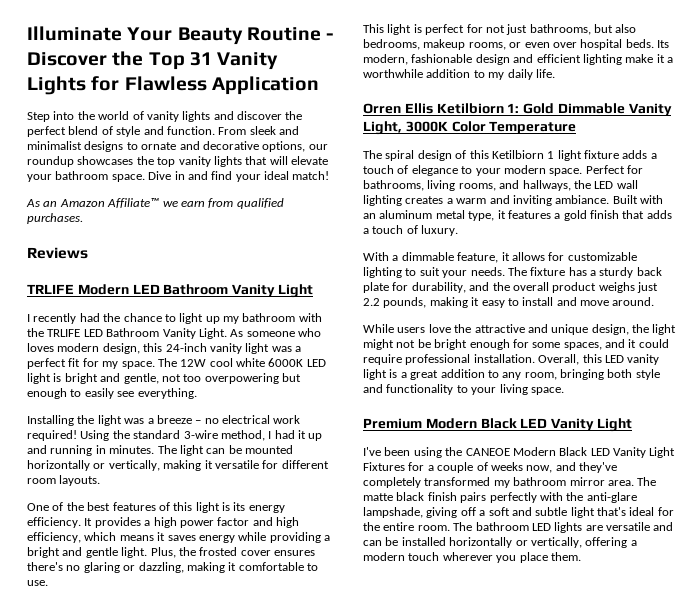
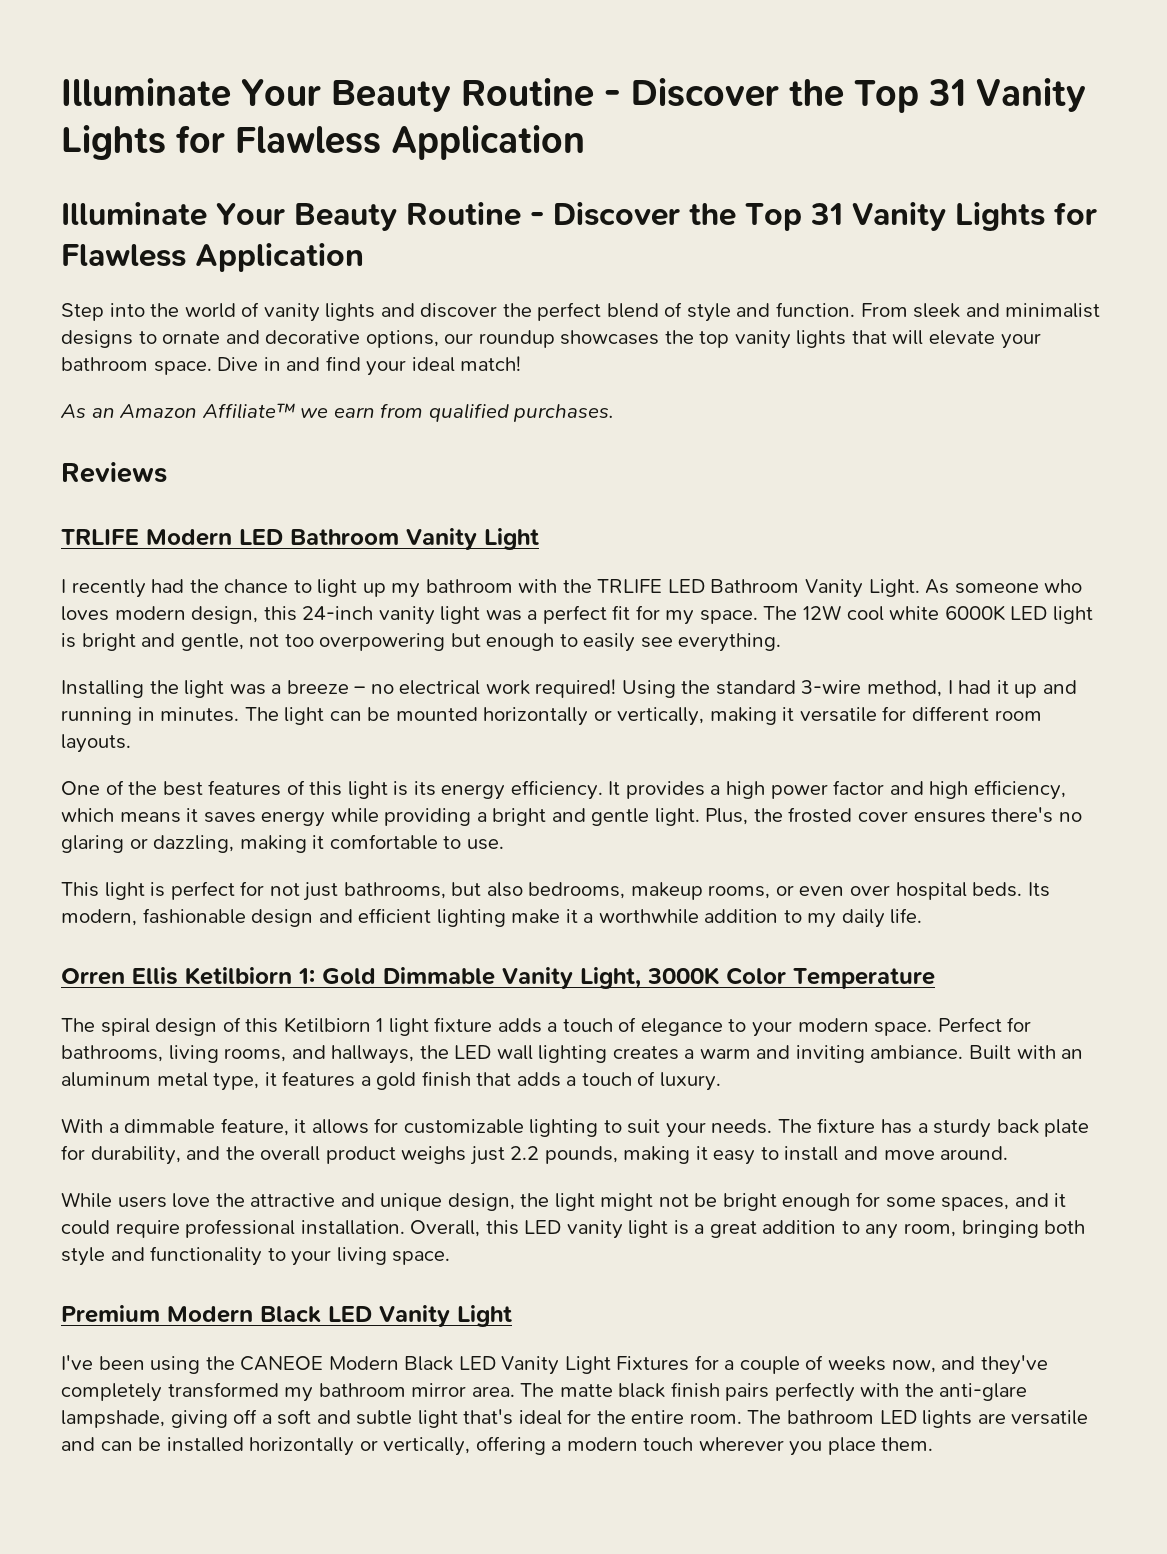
(319, 85) none -> [61,202,1097,231] [61,243,364,272] // Illuminate Your Beauty Routine - Discover the Top 31 Vanity Lights for Flawless Application

